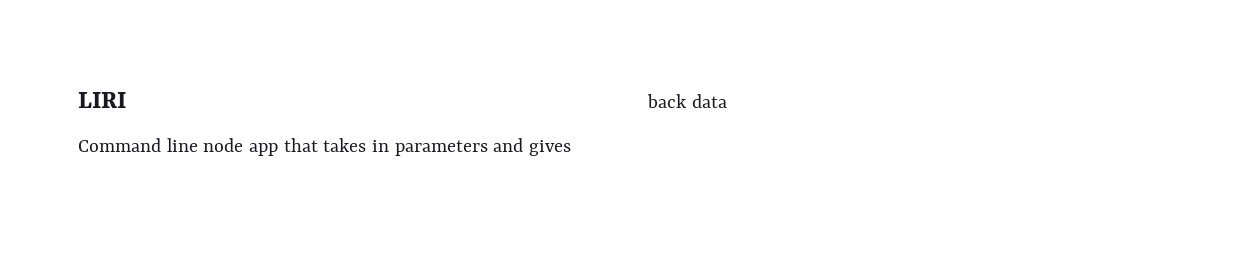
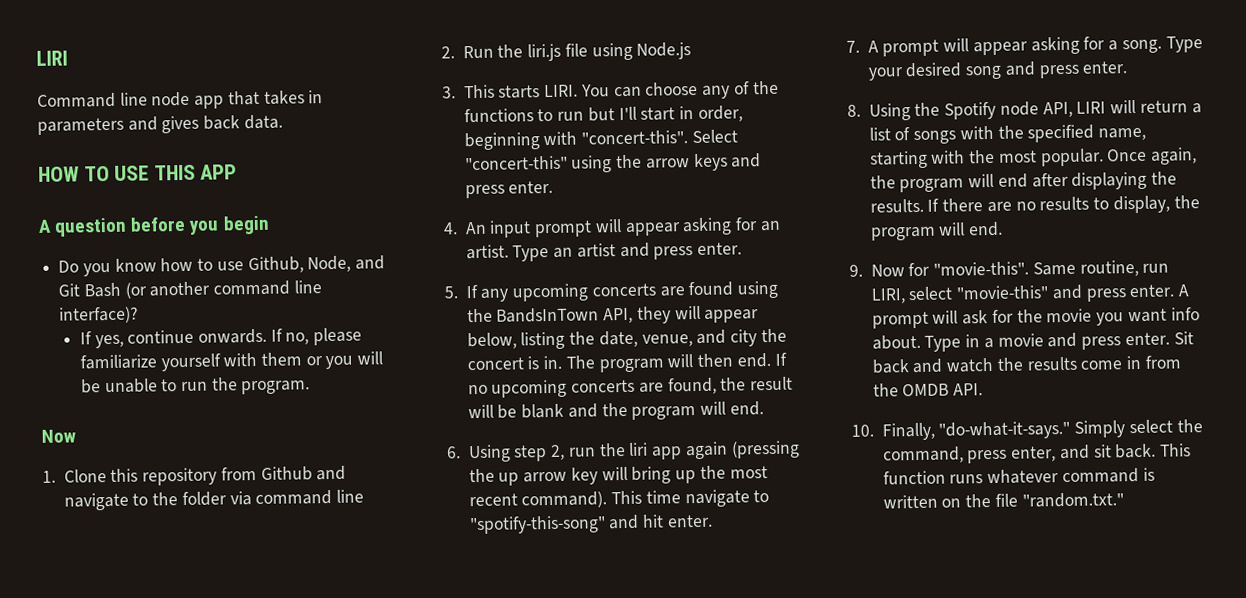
[691,94,727,108] data -> [243,114,283,130] [38,164,238,182] [38,215,270,237] [58,255,386,277] [58,280,322,299] [59,306,139,324] [79,327,363,349] [79,351,384,372] [80,377,311,395] [41,429,76,443] [42,465,347,486] [63,489,365,511] [441,42,692,62] [442,80,779,99] [463,105,743,123] [463,129,738,151] [464,153,762,173] [464,180,554,199] [443,217,781,238] [465,242,743,262] [444,280,779,302] [466,305,760,324] [466,328,787,350] [466,352,787,373] [467,376,794,398] [467,401,764,420] [446,440,800,463] [468,465,768,486] [468,489,770,509] [468,514,713,535] [846,36,1203,57] [867,61,1128,81] [847,99,1202,121] [868,124,1147,145] [869,147,1198,169] [869,171,1178,193] [869,195,1200,214] [870,221,1004,241] [849,259,1170,277] [870,284,1191,304] [871,307,1200,329] [871,331,1194,352] [871,355,1181,374] [872,383,984,397] [851,419,1203,441] [882,443,1192,464] [882,467,1155,485] [882,492,1124,509] data. // HOW TO USE THIS APP // A question before you begin // Do you know how to use Github, Node, and Git Bash (or another command line interface)? // If yes, continue onwards. If no, please familiarize yourself with them or you will be unable to run the program. // Now // 1. Clone this repository from Github and navigate to the folder via command line // 2. Run the liri.js file using Node.js // 3. This starts LIRI. You can choose any of the functions to run but I'll start in order, beginning with "concert-this". Select "concert-this" using the arrow keys and press enter. // 4. An input prompt will appear asking for an artist. Type an artist and press enter. // 5. If any upcoming concerts are found using the BandsInTown API, they will appear below, listing the date, venue, and city the concert is in. The program will then end. If no upcoming concerts are found, the result will be blank and the program will end. // 6. Using step 2, run the liri app again (pressing the up arrow key will bring up the most recent command). This time navigate to "spotify-this-song" and hit enter. // 7. A prompt will appear asking for a song. Type your desired song and press enter. // 8. Using the Spotify node API, LIRI will return a list of songs with the specified name, starting with the most popular. Once again, the program will end after displaying the results. If there are no results to display, the program will end. // 9. Now for "movie-this". Same routine, run LIRI, select "movie-this" and press enter. A prompt will ask for the movie you want info about. Type in a movie and press enter. Sit back and watch the results come in from the OMDB API. // 10. Finally, "do-what-it-says." Simply select the command, press enter, and sit back. This function runs whatever command is written on the file "random.txt."

